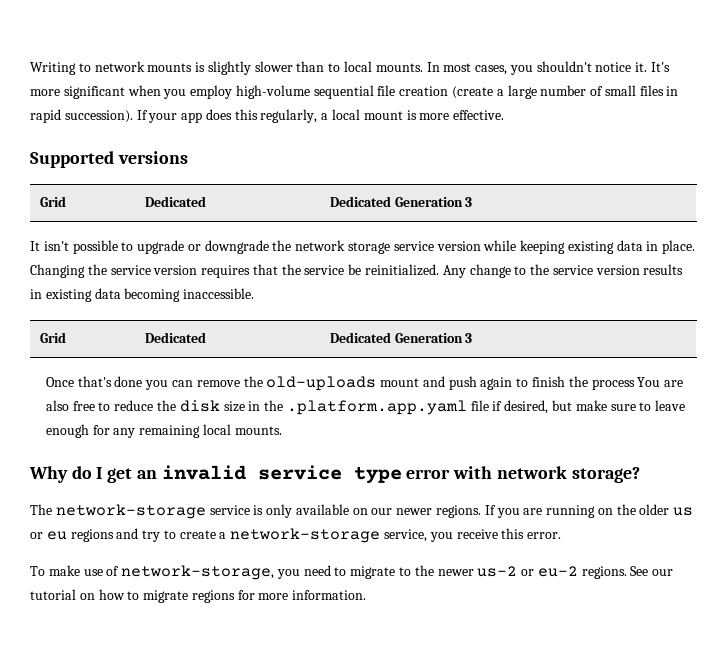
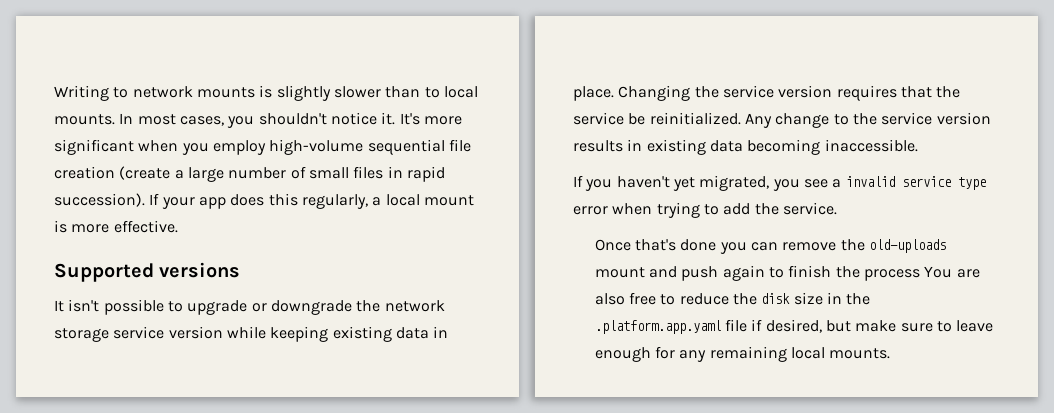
[39,196,66,207] [144,196,206,207] [329,196,473,207] // Grid | Dedicated | Dedicated Generation 3 -> (241, 270) none
[39,332,66,343] [144,332,206,343] [329,332,473,343] // Grid | Dedicated | Dedicated Generation 3 -> [573,175,986,191] [573,202,837,218] // If you haven't yet migrated, you see a invalid service type error when trying to add the service.
[29,465,640,484] [30,504,694,519] [30,528,562,543] [30,565,674,580] [30,589,367,603] // Why do I get an invalid service type error with network storage? // The network-storage service is only available on our newer regions. If you are running on the older us or eu regions and try to create a network-storage service, you receive this error. // To make use of network-storage, you need to migrate to the newer us-2 or eu-2 regions. See our tutorial on how to migrate regions for more information. -> (891, 353) none

